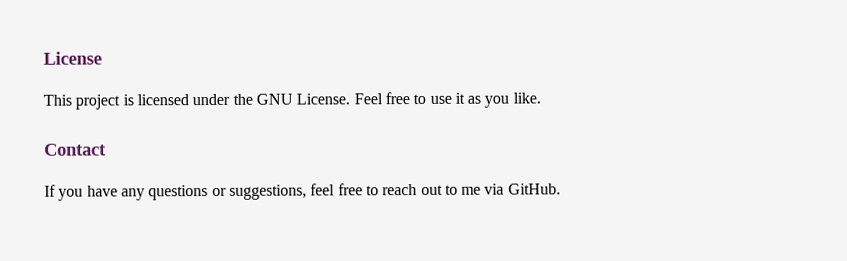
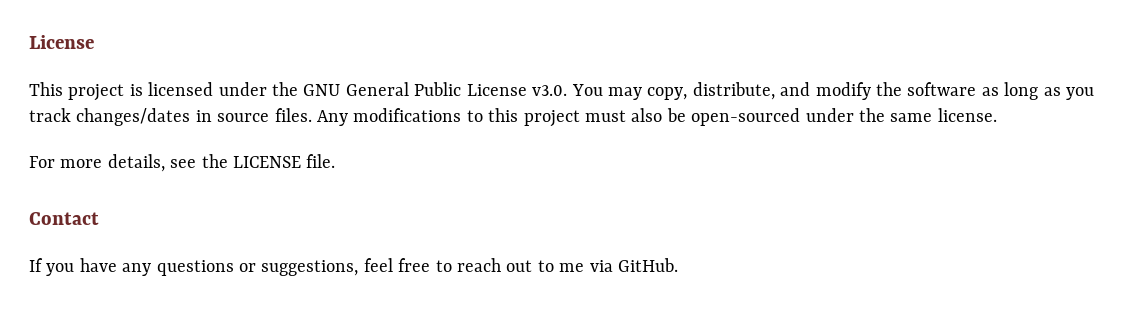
[296,92,541,108] License. Feel free to use it as you like. -> [345,82,1094,100] [29,108,997,127] [29,154,336,172] General Public License v3.0. You may copy, distribute, and modify the software as long as you track changes/dates in source files. Any modifications to this project must also be open-sourced under the same license. // For more details, see the LICENSE file.

